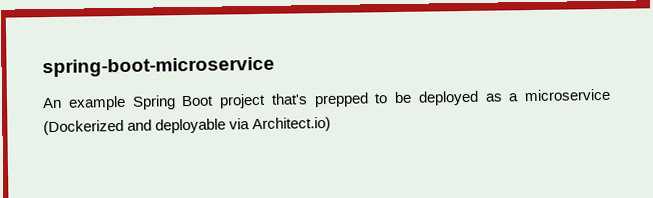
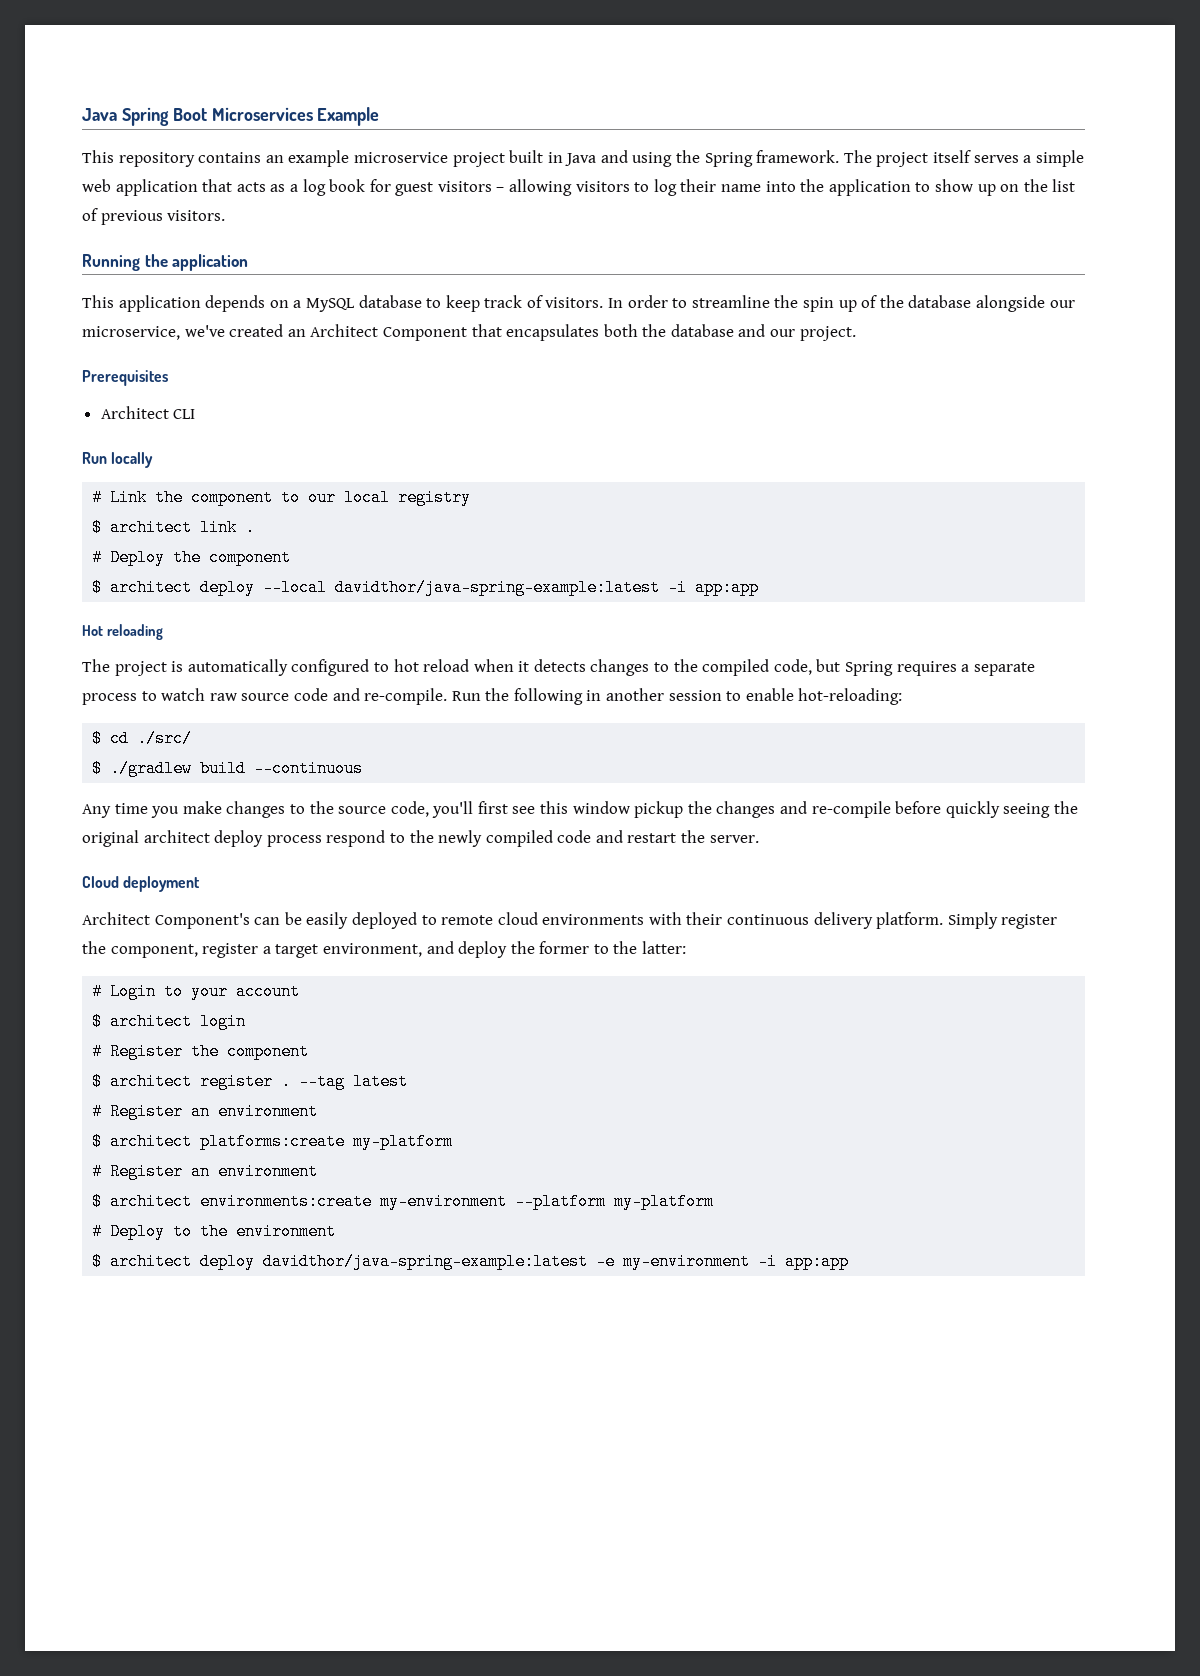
[42,56,275,78] [42,88,611,111] [43,116,332,136] spring-boot-microservice // An example Spring Boot project that's prepped to be deployed as a microservice (Dockerized and deployable via Architect.io) -> [82,107,380,126] [82,150,1084,167] [82,179,1076,196] [82,208,226,225] [82,254,249,271] [82,295,1075,312] [82,324,856,341] [82,370,168,386] [100,406,196,419] [82,452,154,468] [92,489,472,506] [92,519,256,536] [92,549,292,566] [92,579,760,596] [82,624,163,640] [82,659,1035,676] [82,688,903,705] [92,730,193,747] [92,760,364,777] [82,801,1078,818] [82,830,759,847] [82,876,201,892] [82,912,1058,929] [82,941,687,958] [92,983,301,1000] [92,1013,247,1030] [92,1043,310,1060] [92,1073,409,1090] [92,1103,319,1120] [92,1133,454,1150] [92,1163,319,1180] [92,1193,715,1210] [92,1223,337,1240] [92,1253,850,1270] Java Spring Boot Microservices Example // This repository contains an example microservice project built in Java and using the Spring framework. The project itself serves a simple web application that acts as a log book for guest visitors – allowing visitors to log their name into the application to show up on the list of previous visitors. // Running the application // This application depends on a MySQL database to keep track of visitors. In order to streamline the spin up of the database alongside our microservice, we've created an Architect Component that encapsulates both the database and our project. // Prerequisites // Architect CLI // Run locally // # Link the component to our local registry // $ architect link . // # Deploy the component // $ architect deploy --local davidthor/java-spring-example:latest -i app:app // Hot reloading // The project is automatically configured to hot reload when it detects changes to the compiled code, but Spring requires a separate process to watch raw source code and re-compile. Run the following in another session to enable hot-reloading: // $ cd ./src/ // $ ./gradlew build --continuous // Any time you make changes to the source code, you'll first see this window pickup the changes and re-compile before quickly seeing the original architect deploy process respond to the newly compiled code and restart the server. // Cloud deployment // Architect Component's can be easily deployed to remote cloud environments with their continuous delivery platform. Simply register the component, register a target environment, and deploy the former to the latter: // # Login to your account // $ architect login // # Register the component // $ architect register . --tag latest // # Register an environment // $ architect platforms:create my-platform // # Register an environment // $ architect environments:create my-environment --platform my-platform // # Deploy to the environment // $ architect deploy davidthor/java-spring-example:latest -e my-environment -i app:app

